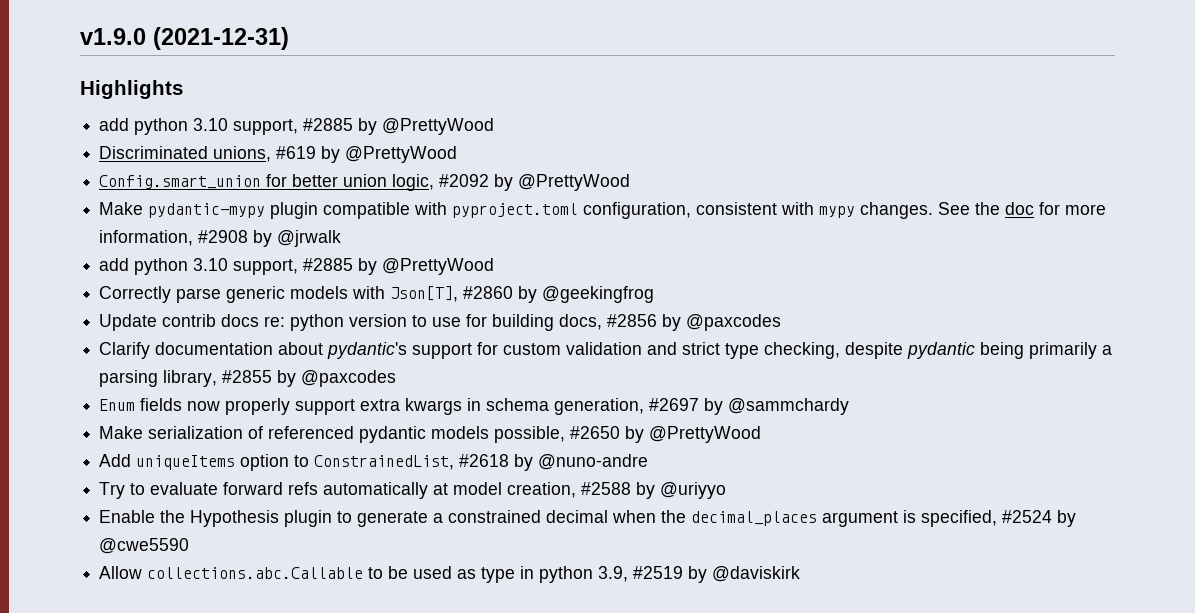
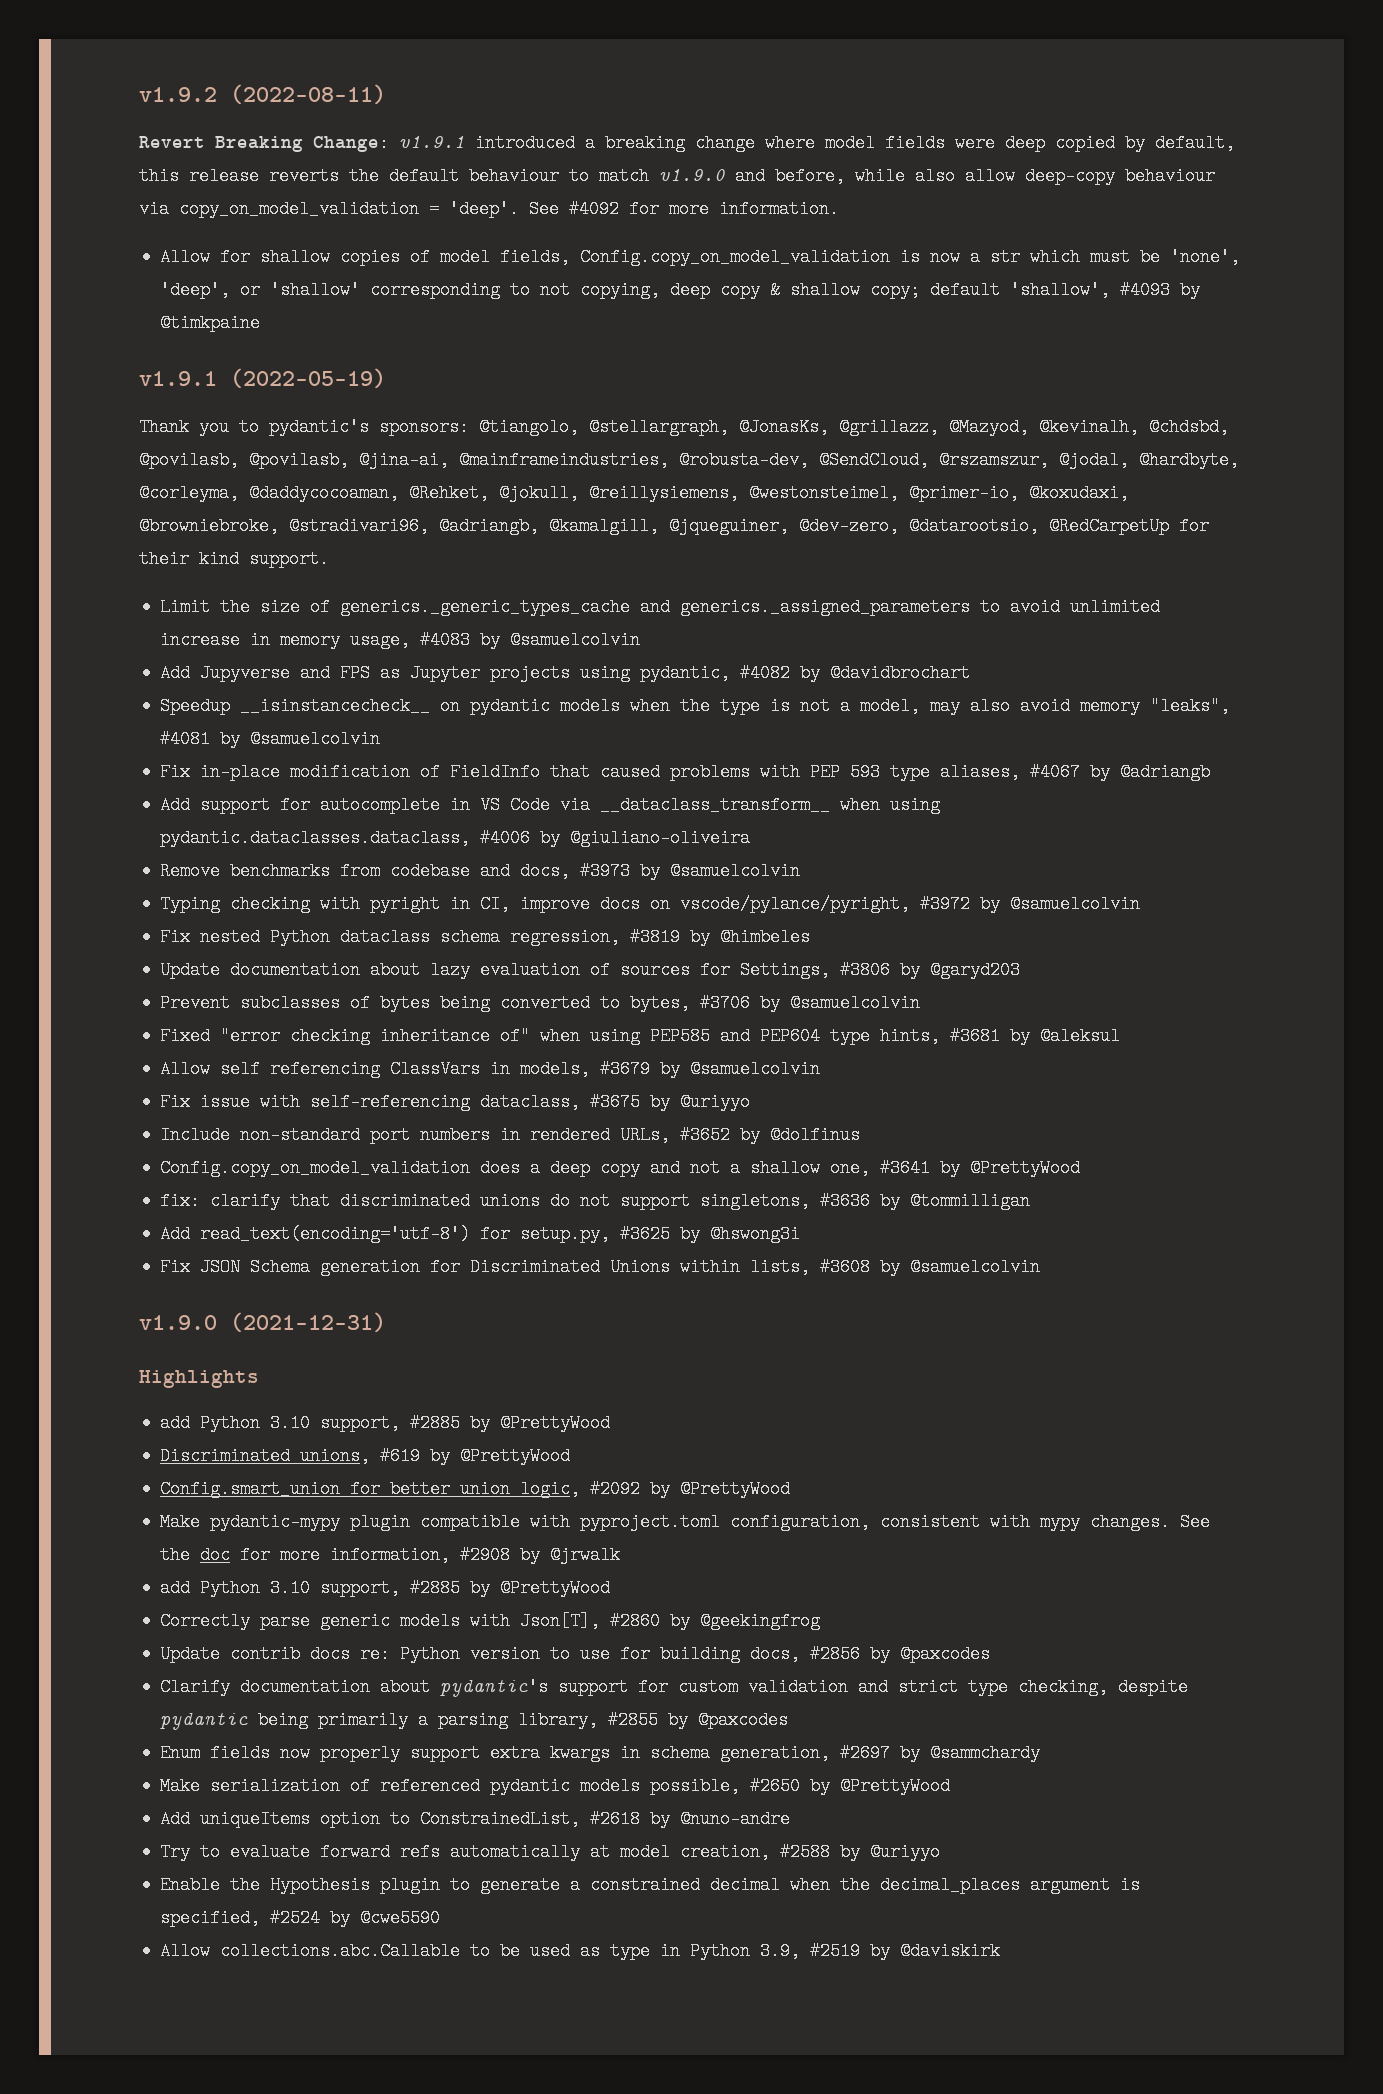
(80, 36) none -> [139,84,386,105] [139,134,1235,152] [139,167,1215,185] [139,200,839,218] [160,248,1241,266] [160,281,1201,299] [160,314,261,332] [139,368,386,389] [139,418,1229,436] [139,451,1239,469] [139,484,1129,502] [139,517,1209,535] [139,550,329,568] [160,598,1161,616] [160,631,641,649] [160,664,971,682] [160,697,1231,715] [160,730,381,748] [160,763,1211,781] [160,796,941,814] [160,829,751,847] [160,862,801,880] [160,895,1141,913] [160,928,811,946] [160,961,1021,979] [160,994,921,1012] [160,1027,1121,1045] [160,1060,821,1078] [160,1093,751,1111] [160,1126,861,1144] [160,1159,1081,1177] [160,1192,1031,1210] [160,1225,801,1243] [160,1258,1041,1276] v1.9.2 (2022-08-11) // Revert Breaking Change: v1.9.1 introduced a breaking change where model fields were deep copied by default, this release reverts the default behaviour to match v1.9.0 and before, while also allow deep-copy behaviour via copy_on_model_validation = 'deep'. See #4092 for more information. // Allow for shallow copies of model fields, Config.copy_on_model_validation is now a str which must be 'none', 'deep', or 'shallow' corresponding to not copying, deep copy & shallow copy; default 'shallow', #4093 by @timkpaine // v1.9.1 (2022-05-19) // Thank you to pydantic's sponsors: @tiangolo, @stellargraph, @JonasKs, @grillazz, @Mazyod, @kevinalh, @chdsbd, @povilasb, @povilasb, @jina-ai, @mainframeindustries, @robusta-dev, @SendCloud, @rszamszur, @jodal, @hardbyte, @corleyma, @daddycocoaman, @Rehket, @jokull, @reillysiemens, @westonsteimel, @primer-io, @koxudaxi, @browniebroke, @stradivari96, @adriangb, @kamalgill, @jqueguiner, @dev-zero, @datarootsio, @RedCarpetUp for their kind support. // Limit the size of generics._generic_types_cache and generics._assigned_parameters to avoid unlimited increase in memory usage, #4083 by @samuelcolvin // Add Jupyverse and FPS as Jupyter projects using pydantic, #4082 by @davidbrochart // Speedup __isinstancecheck__ on pydantic models when the type is not a model, may also avoid memory "leaks", #4081 by @samuelcolvin // Fix in-place modification of FieldInfo that caused problems with PEP 593 type aliases, #4067 by @adriangb // Add support for autocomplete in VS Code via __dataclass_transform__ when using pydantic.dataclasses.dataclass, #4006 by @giuliano-oliveira // Remove benchmarks from codebase and docs, #3973 by @samuelcolvin // Typing checking with pyright in CI, improve docs on vscode/pylance/pyright, #3972 by @samuelcolvin // Fix nested Python dataclass schema regression, #3819 by @himbeles // Update documentation about lazy evaluation of sources for Settings, #3806 by @garyd203 // Prevent subclasses of bytes being converted to bytes, #3706 by @samuelcolvin // Fixed "error checking inheritance of" when using PEP585 and PEP604 type hints, #3681 by @aleksul // Allow self referencing ClassVars in models, #3679 by @samuelcolvin // Fix issue with self-referencing dataclass, #3675 by @uriyyo // Include non-standard port numbers in rendered URLs, #3652 by @dolfinus // Config.copy_on_model_validation does a deep copy and not a shallow one, #3641 by @PrettyWood // fix: clarify that discriminated unions do not support singletons, #3636 by @tommilligan // Add read_text(encoding='utf-8') for setup.py, #3625 by @hswong3i // Fix JSON Schema generation for Discriminated Unions within lists, #3608 by @samuelcolvin //
[134,118,189,135] python -> [200,1414,261,1432] Python
[134,258,189,275] python -> [200,1579,261,1597] Python
[290,314,345,331] python -> [400,1645,461,1663] Python
[539,566,594,583] python -> [690,1942,751,1960] Python

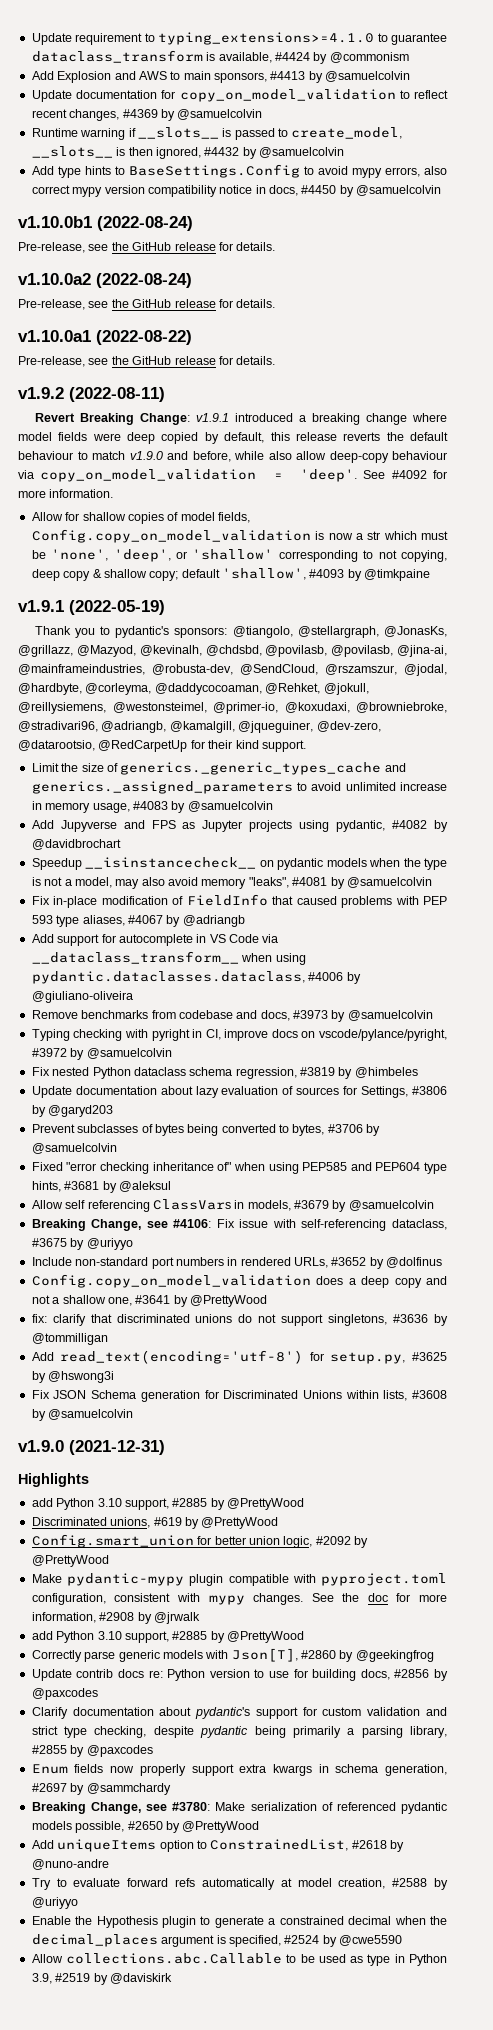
(139, 94) none -> [31,32,447,45] [31,50,409,64] [31,71,411,83] [31,89,448,102] [31,109,263,121] [31,127,403,140] [31,146,344,159] [31,164,447,178] [31,185,442,197] [18,216,193,231] [18,242,276,253] [18,273,192,288] [18,299,276,310] [18,330,192,345] [18,356,276,367] Update requirement to typing_extensions>=4.1.0 to guarantee dataclass_transform is available, #4424 by @commonism // Add Explosion and AWS to main sponsors, #4413 by @samuelcolvin // Update documentation for copy_on_model_validation to reflect recent changes, #4369 by @samuelcolvin // Runtime warning if __slots__ is passed to create_model, __slots__ is then ignored, #4432 by @samuelcolvin // Add type hints to BaseSettings.Config to avoid mypy errors, also correct mypy version compatibility notice in docs, #4450 by @samuelcolvin // v1.10.0b1 (2022-08-24) // Pre-release, see the GitHub release for details. // v1.10.0a2 (2022-08-24) // Pre-release, see the GitHub release for details. // v1.10.0a1 (2022-08-22) // Pre-release, see the GitHub release for details. //
(821, 1069) none -> [31,1219,212,1231] Breaking Change, see #4106:
(1041, 1753) none -> [31,1802,211,1814] Breaking Change, see #3780:

